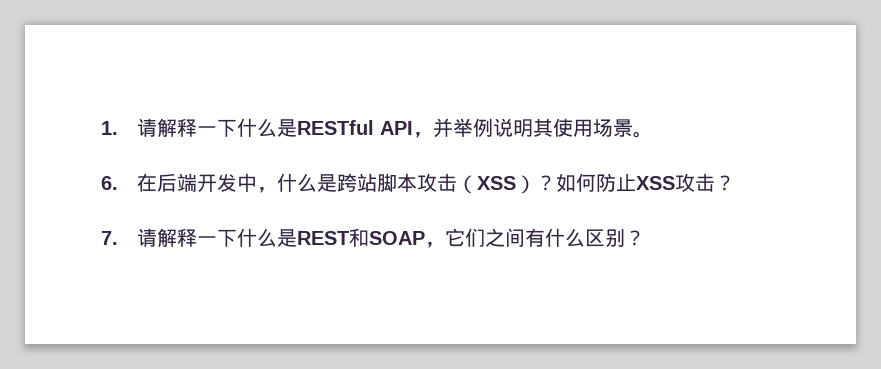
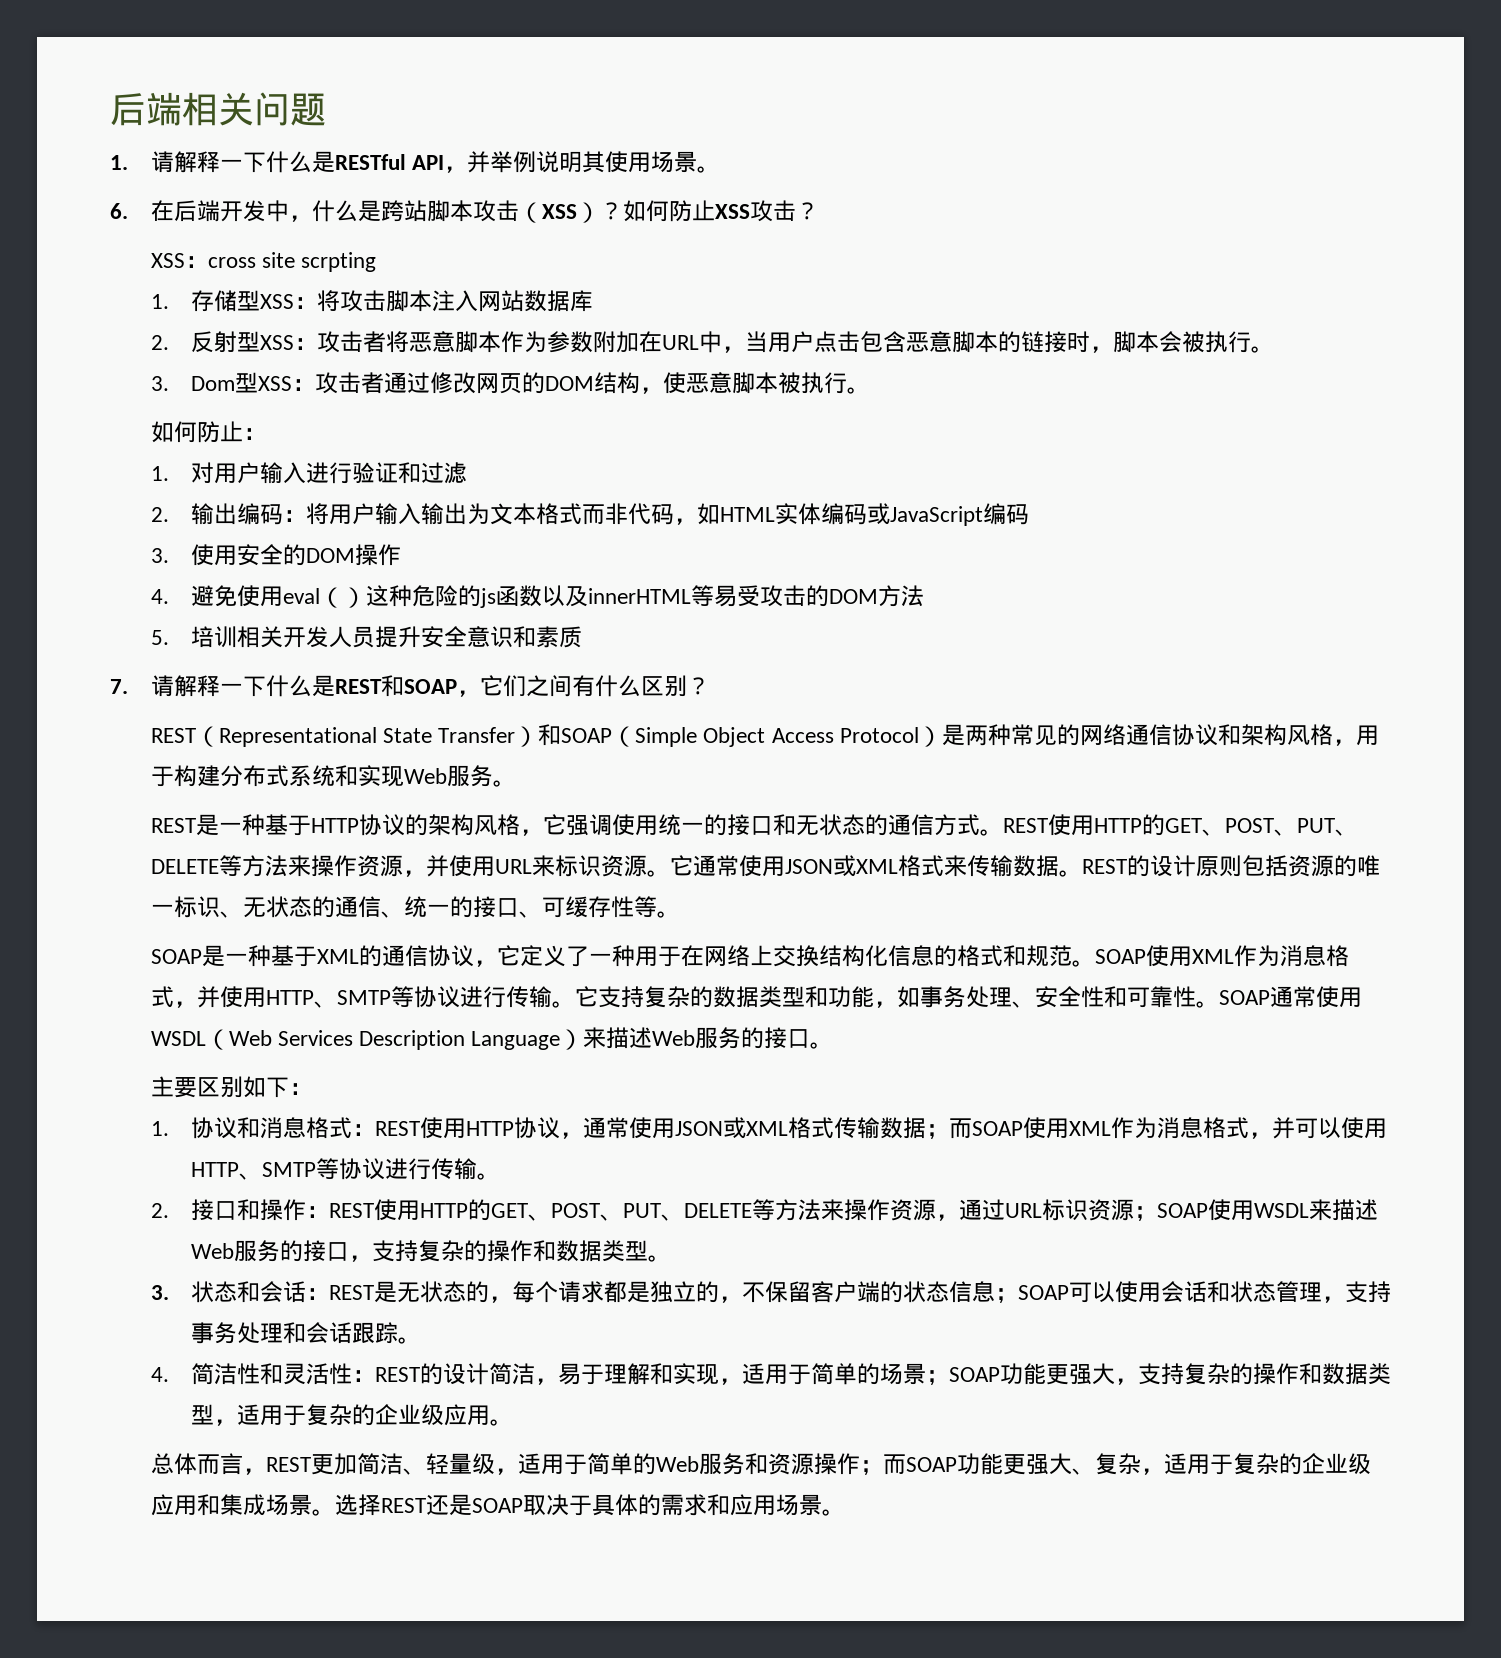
(101, 128) none -> [110,92,326,126] 后端相关问题 //
(735, 183) none -> [150,252,377,272] [150,290,594,312] [150,331,1275,353] [150,372,871,394] [150,421,266,443] [150,462,468,484] [150,503,1030,526] [150,544,402,566] [150,585,925,608] [150,626,583,648] // XSS：cross site scrpting // 1.存储型XSS：将攻击脚本注入网站数据库 // 2.反射型XSS：攻击者将恶意脚本作为参数附加在URL中，当用户点击包含恶意脚本的链接时，脚本会被执行。 // 3. Dom型XSS：攻击者通过修改网页的DOM结构，使恶意脚本被执行。 // 如何防止： // 1.对用户输入进行验证和过滤 // 2.输出编码：将用户输入输出为文本格式而非代码，如HTML实体编码或JavaScript编码 // 3.使用安全的DOM操作 // 4.避免使用eval（）这种危险的js函数以及innerHTML等易受攻击的DOM方法 // 5.培训相关开发人员提升安全意识和素质
(645, 238) none -> [150,724,1379,747] [150,765,516,787] [150,814,1358,836] [150,855,1380,877] [150,896,680,918] [150,945,1349,967] [150,986,1362,1008] [150,1027,834,1050] [150,1076,312,1098] [150,1117,1388,1139] [191,1158,501,1180] [150,1199,1379,1221] [191,1240,672,1262] [150,1281,1392,1303] [191,1322,422,1344] [150,1363,1392,1385] [191,1404,514,1426] [150,1453,1371,1475] [150,1494,845,1516] // REST（Representational State Transfer）和SOAP（Simple Object Access Protocol）是两种常见的网络通信协议和架构风格，用于构建分布式系统和实现Web服务。 // REST是一种基于HTTP协议的架构风格，它强调使用统一的接口和无状态的通信方式。REST使用HTTP的GET、POST、PUT、DELETE等方法来操作资源，并使用URL来标识资源。它通常使用JSON或XML格式来传输数据。REST的设计原则包括资源的唯一标识、无状态的通信、统一的接口、可缓存性等。 // SOAP是一种基于XML的通信协议，它定义了一种用于在网络上交换结构化信息的格式和规范。SOAP使用XML作为消息格式，并使用HTTP、SMTP等协议进行传输。它支持复杂的数据类型和功能，如事务处理、安全性和可靠性。SOAP通常使用WSDL（Web Services Description Language）来描述Web服务的接口。 // 主要区别如下： // 1.协议和消息格式：REST使用HTTP协议，通常使用JSON或XML格式传输数据；而SOAP使用XML作为消息格式，并可以使用HTTP、SMTP等协议进行传输。 // 2.接口和操作：REST使用HTTP的GET、POST、PUT、DELETE等方法来操作资源，通过URL标识资源；SOAP使用WSDL来描述Web服务的接口，支持复杂的操作和数据类型。 // 3.状态和会话：REST是无状态的，每个请求都是独立的，不保留客户端的状态信息；SOAP可以使用会话和状态管理，支持事务处理和会话跟踪。 // 4.简洁性和灵活性：REST的设计简洁，易于理解和实现，适用于简单的场景；SOAP功能更强大，支持复杂的操作和数据类型，适用于复杂的企业级应用。 // 总体而言，REST更加简洁、轻量级，适用于简单的Web服务和资源操作；而SOAP功能更强大、复杂，适用于复杂的企业级应用和集成场景。选择REST还是SOAP取决于具体的需求和应用场景。

